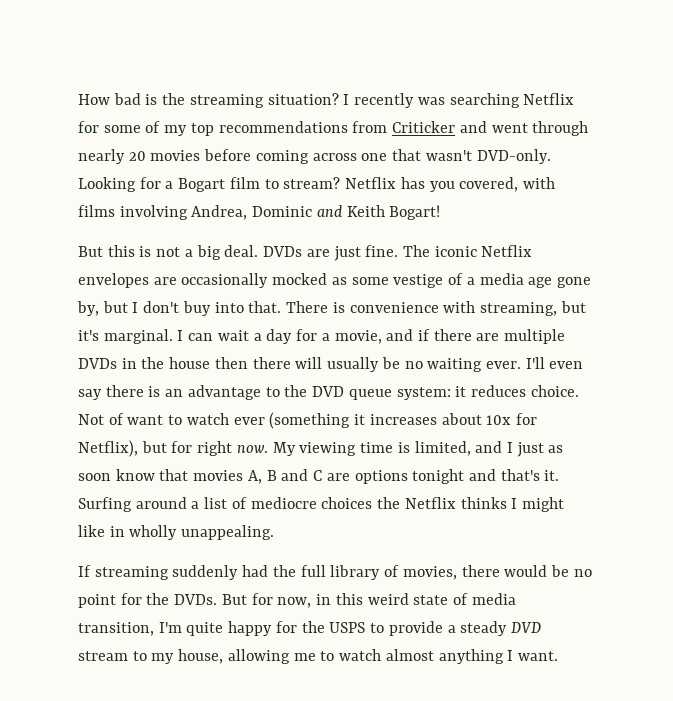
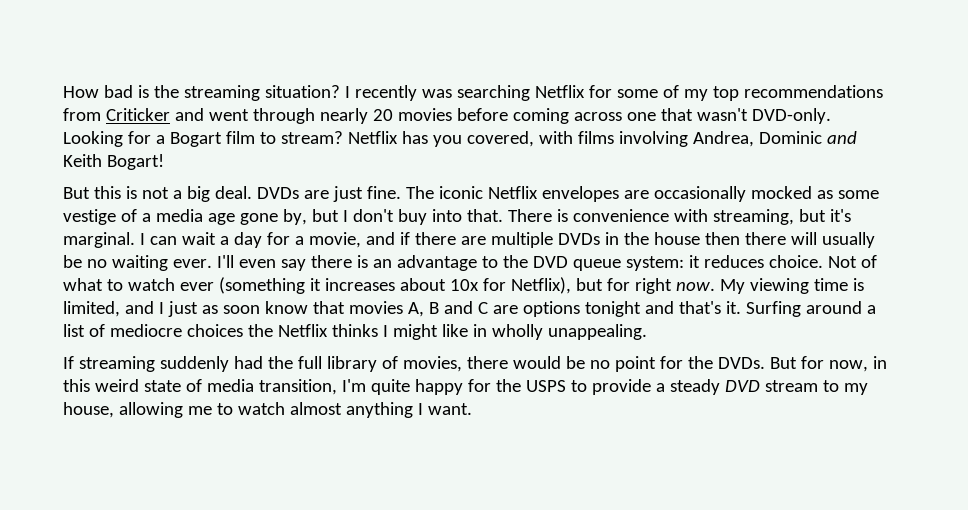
[127,415,164,425] want -> [63,278,103,291] what

